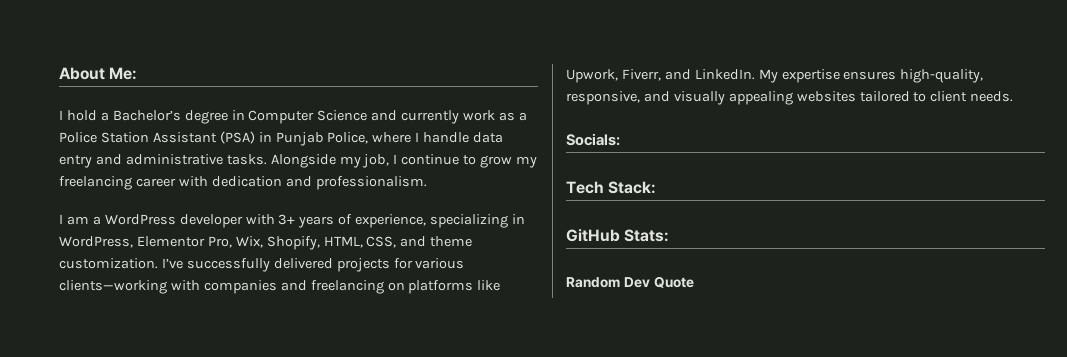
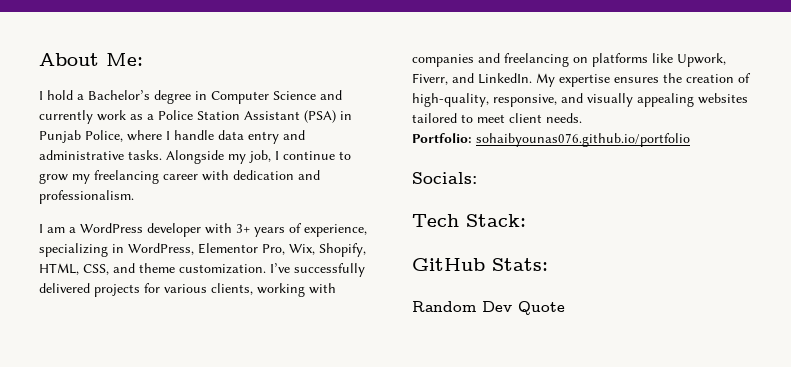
[59,280,167,294] clients—working -> [211,283,305,297] clients, working
(897, 75) none -> [663,73,751,83] the creation of
(927, 97) none -> [477,114,505,123] meet
(1014, 96) none -> [412,133,690,147] // Portfolio: sohaibyounas076.github.io/portfolio

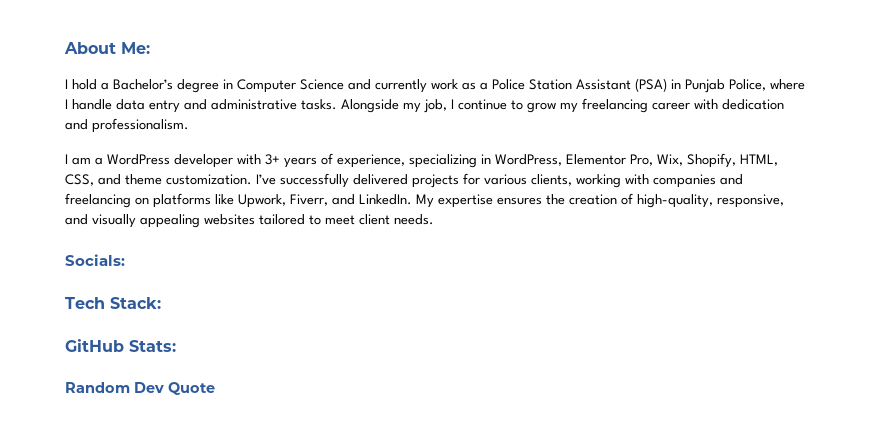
[412,133,690,147] // Portfolio: sohaibyounas076.github.io/portfolio -> (434, 219) none

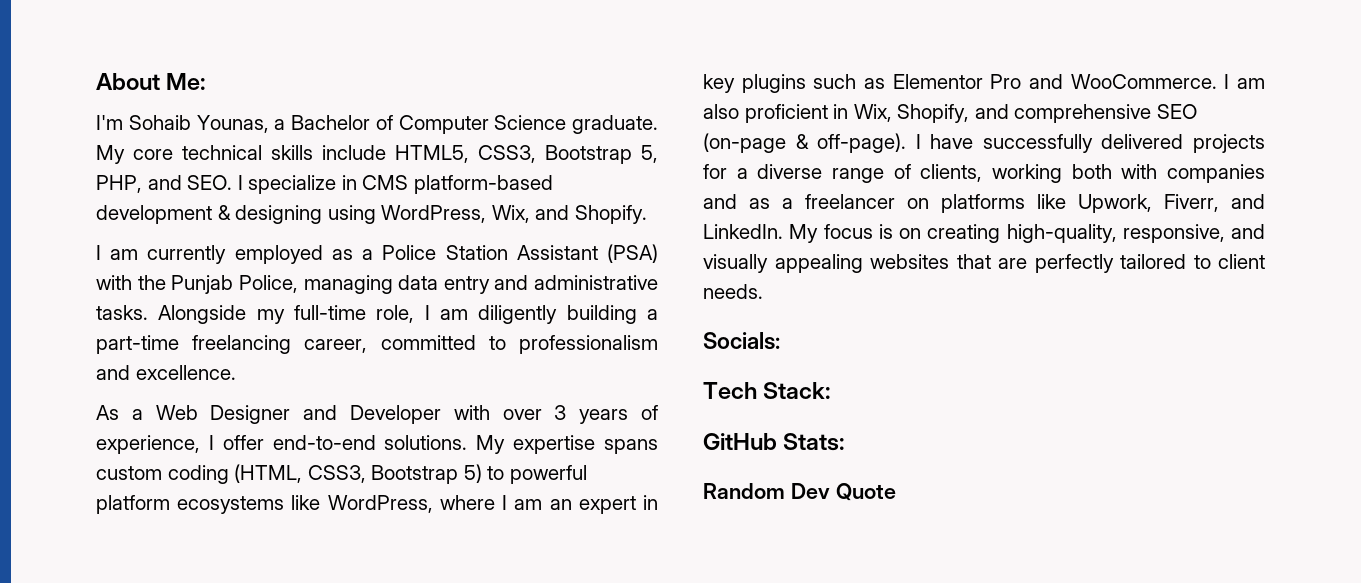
[65,79,458,93] I hold a Bachelor’s degree in Computer Science and currently work -> [96,115,658,134] [96,145,658,164] [96,175,553,194] [96,205,647,224] [96,245,323,264] I'm Sohaib Younas, a Bachelor of Computer Science graduate. My core technical skills include HTML5, CSS3, Bootstrap 5, PHP, and SEO. I specialize in CMS platform-based development & designing using WordPress, Wix, and Shopify. // I am currently employed
[671,79,805,93] [65,99,112,110] in Punjab Police, where I handle -> [96,275,393,294] with the Punjab Police, managing
[424,98,784,113] [65,118,189,133] [65,153,778,168] [65,173,527,188] job, I continue to grow my freelancing career with dedication and professionalism. // I am a WordPress developer with 3+ years of experience, specializing in WordPress, Elementor Pro, Wix, Shopify, HTML, CSS, and theme customization. I’ve successfully delivered projects for various -> [294,305,658,324] [96,335,658,354] [96,365,236,380] [96,405,658,424] [96,435,658,454] [96,464,587,484] [96,495,658,514] [703,74,1265,93] [703,104,1197,123] [703,133,1265,153] [703,164,911,183] full-time role, I am diligently building a part-time freelancing career, committed to professionalism and excellence. // As a Web Designer and Developer with over 3 years of experience, I offer end-to-end solutions. My expertise spans custom coding (HTML, CSS3, Bootstrap 5) to powerful platform ecosystems like WordPress, where I am an expert in key plugins such as Elementor Pro and WooCommerce. I am also proficient in Wix, Shopify, and comprehensive SEO (on-page & off-page). I have successfully delivered projects for a diverse range of
(621, 181) none -> [1071,164,1112,179] both
[65,193,131,208] freelancing -> [749,194,895,209] as a freelancer
[438,193,633,208] expertise ensures the creation of -> [823,224,1001,243] focus is on creating
(255, 219) none -> [956,254,1114,273] that are perfectly
[325,215,355,225] meet -> (1211, 262) none

